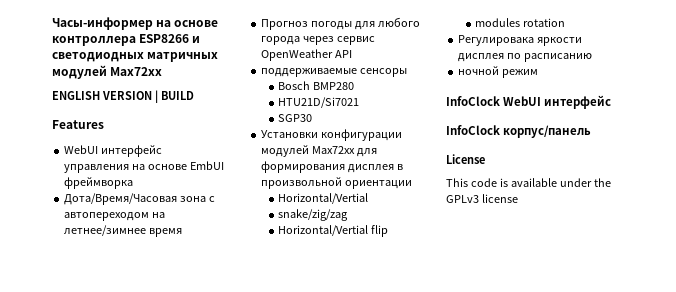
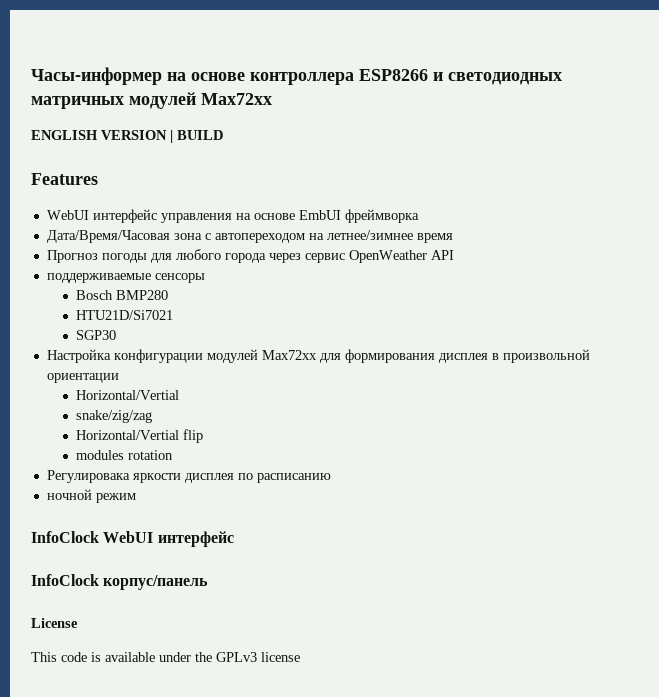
[64,193,178,205] Дота/Время/Часовая -> [46,230,170,243] Дата/Время/Часовая
[261,130,319,138] Установки -> [46,349,111,363] Настройка

